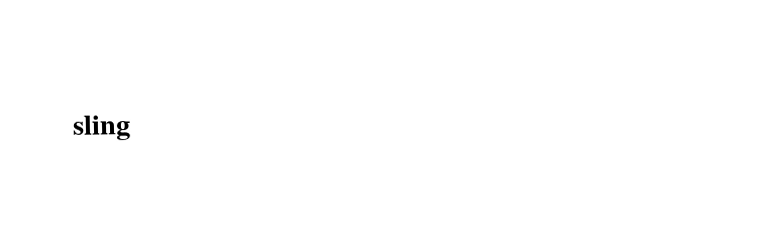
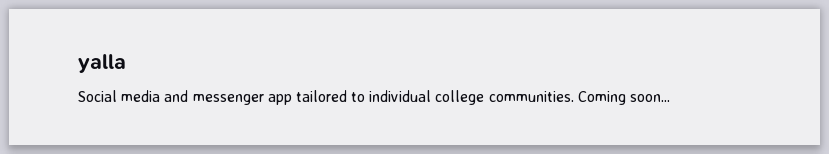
[72,114,131,141] sling -> [78,54,126,73] [78,90,671,105] yalla // Social media and messenger app tailored to individual college communities. Coming soon...

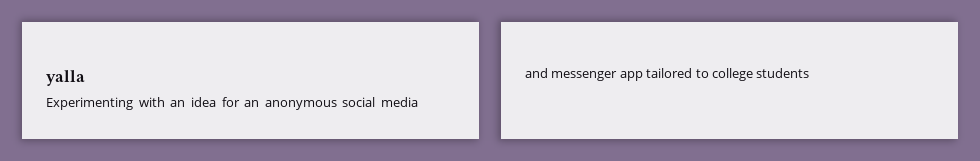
[78,90,117,102] Social -> [46,97,376,110] Experimenting with an idea for an anonymous social
[369,90,671,105] individual college communities. Coming soon... -> [711,68,810,81] college students

